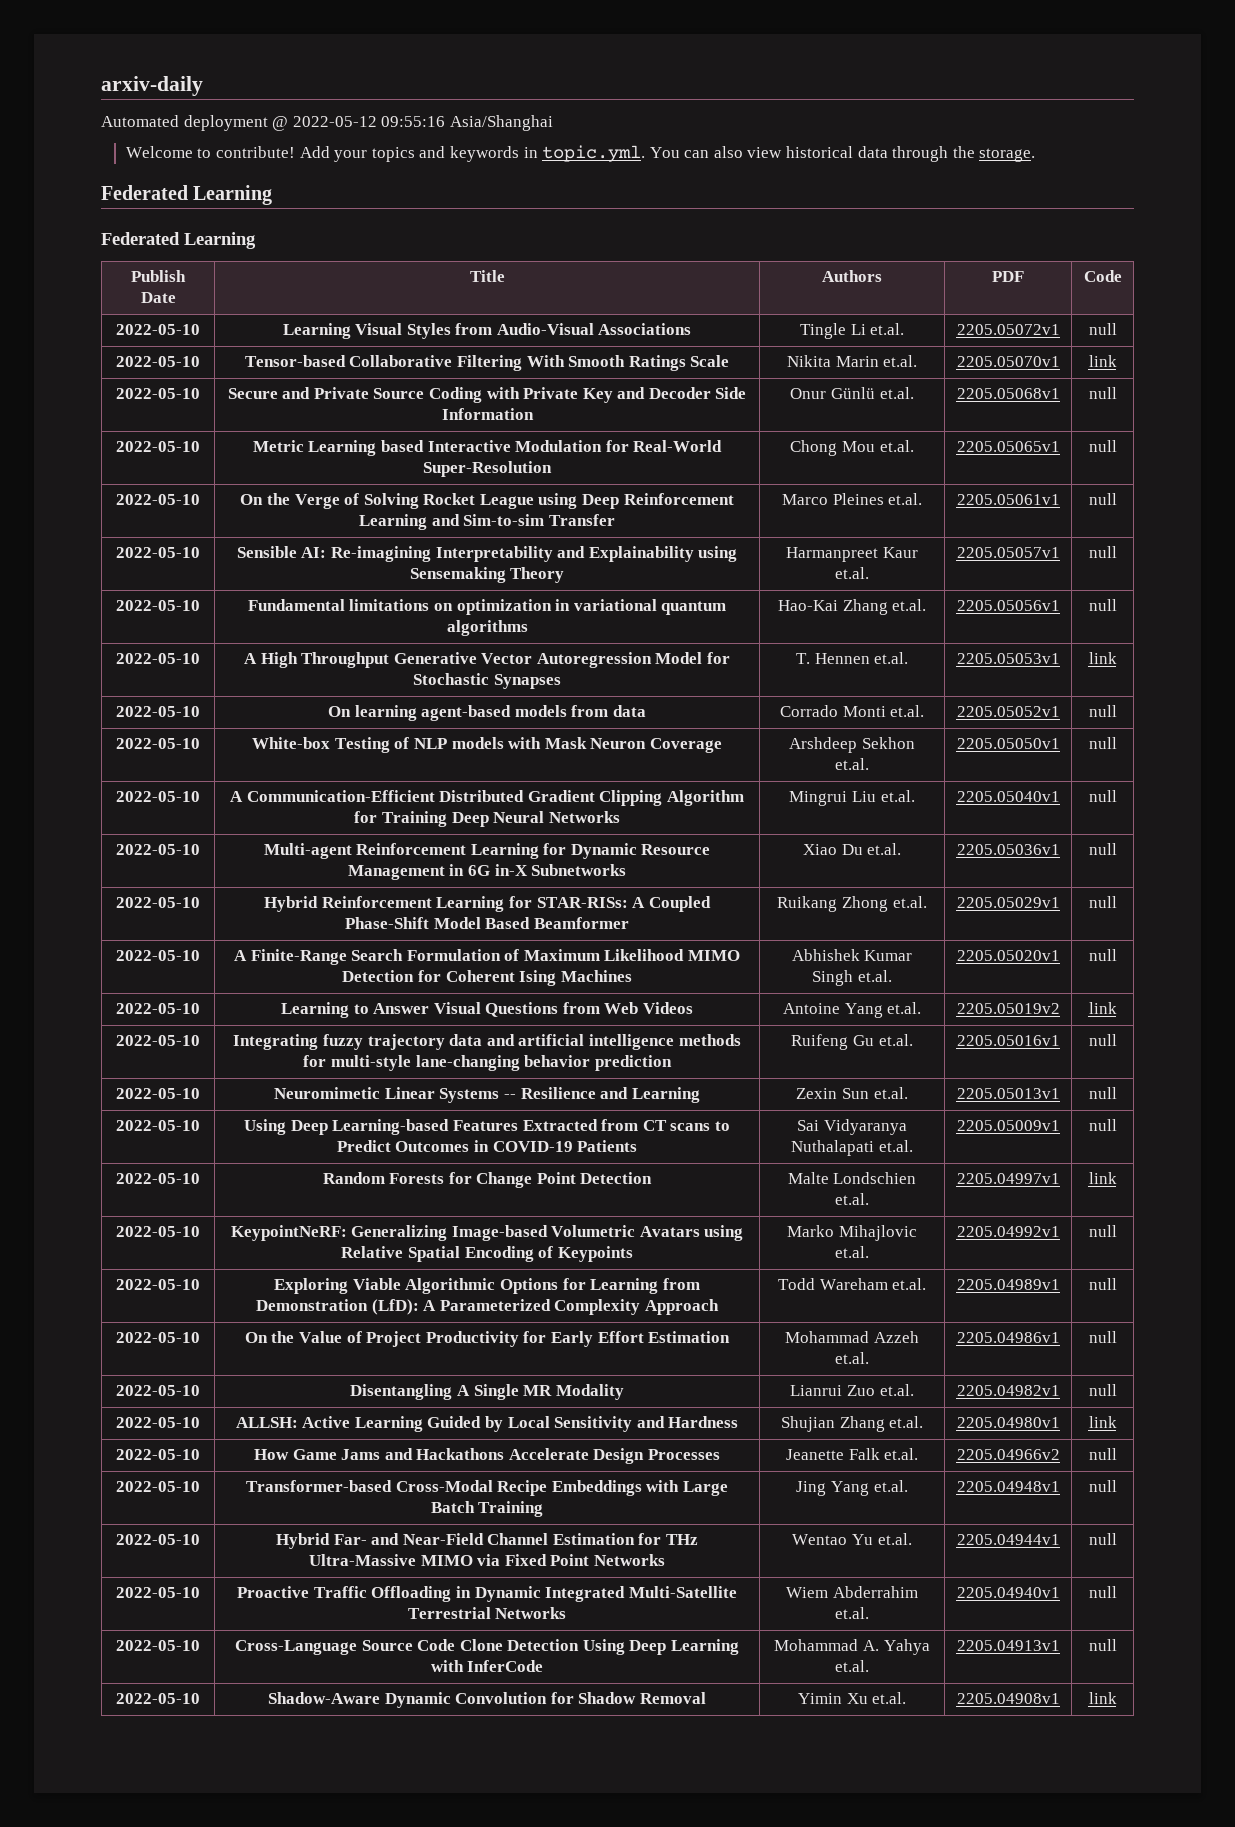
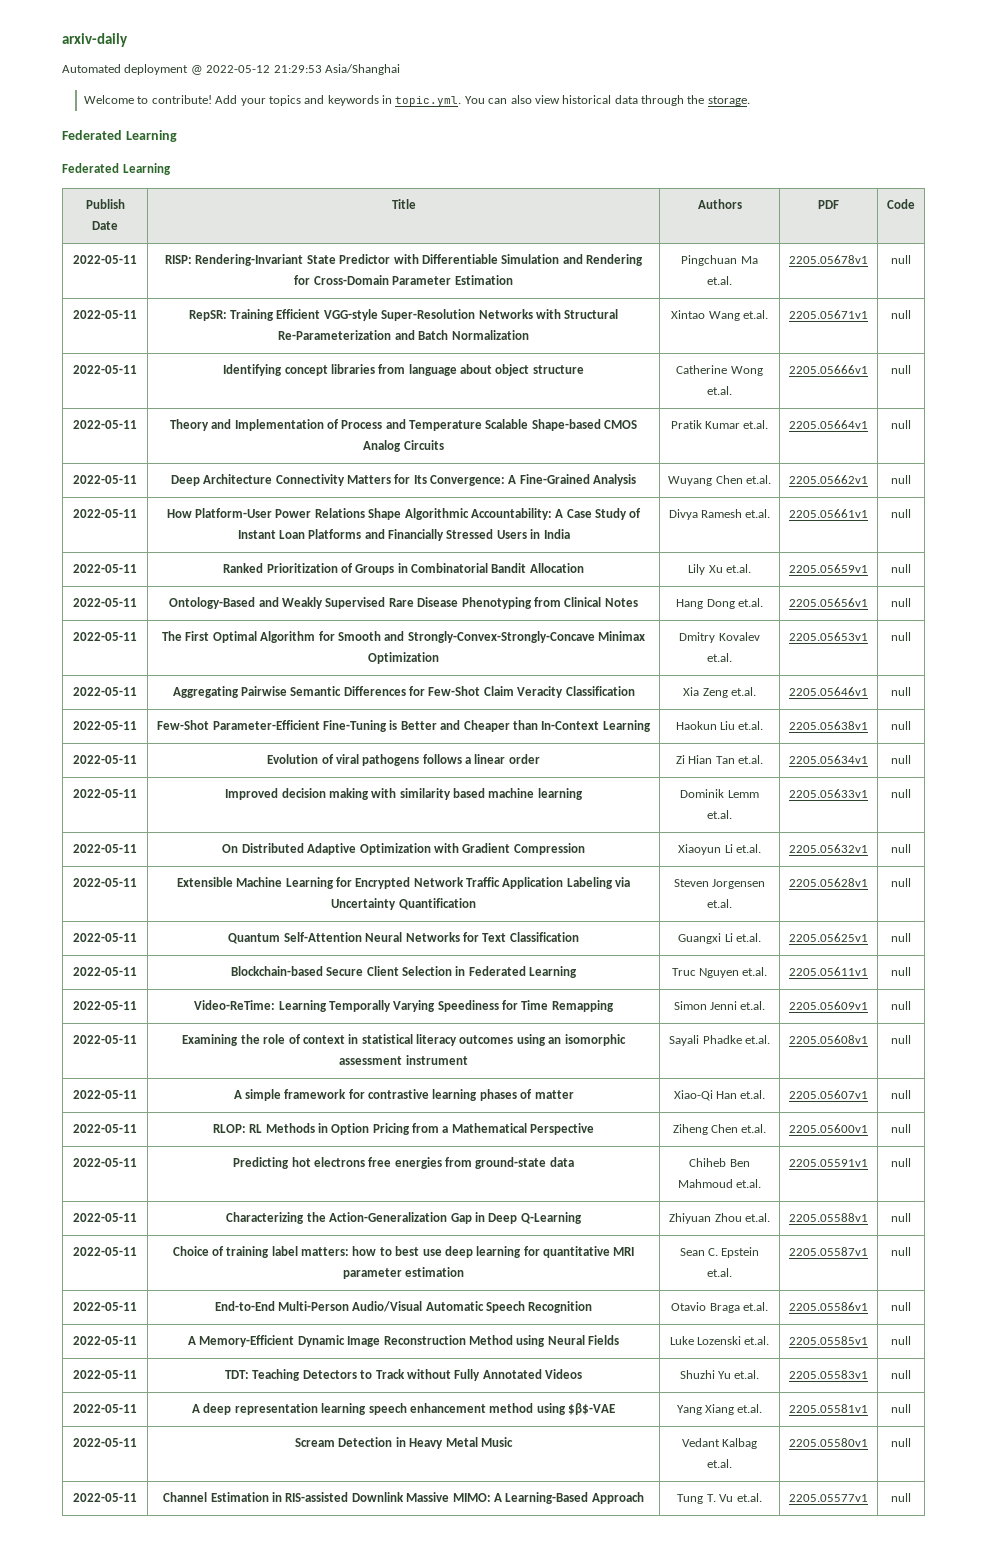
[381,116,446,127] 09:55:16 -> [273,65,322,73] 21:29:53
[116,324,200,335] [282,323,692,339] [799,323,905,339] [956,324,1060,335] [1088,323,1117,335] [116,356,200,367] [244,355,730,371] [786,355,918,367] [956,356,1060,367] [1088,355,1117,367] [116,388,200,399] [227,387,747,403] [441,408,534,420] [790,387,914,399] [956,388,1060,399] [1088,387,1117,399] [116,441,200,452] [252,440,723,456] [423,461,552,477] [790,440,914,456] [956,441,1060,452] [1088,440,1117,452] [116,494,200,505] [240,493,734,509] [359,514,615,530] [781,493,923,505] [956,494,1060,505] [1088,493,1117,505] [116,547,200,558] [236,546,738,562] [409,567,565,583] [786,547,918,562] [835,567,869,579] [956,547,1060,558] [1088,546,1117,558] [116,600,200,611] [247,599,727,615] [446,620,528,636] [777,599,927,615] [956,600,1060,611] [1088,599,1117,611] [116,653,200,664] [243,652,731,668] [413,673,561,689] [795,652,909,664] [956,653,1060,664] [1088,652,1117,664] [116,706,200,717] [328,705,646,721] [779,705,925,717] [956,706,1060,717] [1088,705,1117,717] [116,738,200,749] [252,737,722,753] [789,737,915,753] [835,758,869,770] [956,738,1060,749] [1088,737,1117,749] [116,791,200,802] [230,790,744,806] [354,811,620,827] [789,790,915,806] [956,791,1060,802] [1088,790,1117,802] [116,844,200,855] [263,843,711,859] [347,864,627,880] [802,843,902,855] [956,844,1060,855] [1088,843,1117,855] [116,897,200,908] [264,896,711,912] [345,917,629,929] [777,896,927,912] [956,897,1060,908] [1088,896,1117,908] [116,950,200,961] [233,949,741,965] [342,970,632,986] [791,949,913,961] [812,970,892,986] [956,950,1060,961] [1088,949,1117,961] [116,1003,200,1014] [280,1002,694,1018] [782,1002,922,1018] [956,1003,1060,1014] [1088,1002,1117,1014] [116,1035,200,1046] [233,1034,741,1050] [303,1055,672,1071] [791,1034,913,1050] [956,1035,1060,1046] [1088,1034,1117,1046] [116,1088,200,1099] [274,1087,700,1103] [796,1087,908,1099] [956,1088,1060,1099] [1088,1087,1117,1099] [116,1120,200,1131] [244,1119,730,1135] [336,1140,638,1152] [797,1119,907,1135] [791,1140,913,1156] [956,1120,1060,1131] [1088,1119,1117,1131] [116,1173,200,1184] [322,1172,653,1188] [787,1172,917,1184] [835,1193,869,1205] [956,1173,1060,1184] [1088,1172,1117,1184] [116,1226,200,1237] [230,1225,744,1241] [341,1246,633,1262] [787,1225,917,1241] [835,1246,869,1258] [956,1226,1060,1237] [1088,1225,1117,1237] [116,1279,200,1290] [274,1278,700,1294] [256,1299,719,1315] [777,1278,927,1290] [956,1279,1060,1290] [1088,1278,1117,1290] [116,1332,200,1343] [244,1331,731,1347] [785,1331,919,1343] [835,1352,869,1364] [956,1332,1060,1343] [1088,1331,1117,1343] [116,1385,200,1396] [350,1384,624,1400] [790,1384,914,1396] [956,1385,1060,1396] [1088,1384,1117,1396] [116,1417,200,1428] [235,1416,739,1432] [780,1416,924,1432] [956,1417,1060,1428] [1088,1416,1117,1428] [116,1449,200,1460] [253,1448,721,1464] [785,1448,919,1460] [956,1449,1060,1460] [1088,1448,1117,1460] [116,1481,200,1492] [246,1480,728,1496] [430,1501,544,1517] [796,1480,908,1496] [956,1481,1060,1492] [1088,1480,1117,1492] [116,1534,200,1545] [275,1533,699,1549] [309,1554,665,1566] [792,1533,912,1545] [956,1534,1060,1545] [1088,1533,1117,1545] [116,1587,200,1598] [237,1586,737,1602] [407,1607,567,1619] [786,1586,918,1598] [835,1607,869,1619] [956,1587,1060,1598] [1088,1586,1117,1598] [116,1640,200,1651] [234,1639,740,1655] [430,1660,544,1672] [774,1639,930,1655] [835,1660,869,1672] [956,1640,1060,1651] [1088,1639,1117,1651] [116,1693,200,1704] [268,1692,706,1708] [797,1692,907,1704] [956,1693,1060,1704] [1088,1692,1117,1704] 2022-05-10 | Learning Visual Styles from Audio-Visual Associations | Tingle Li et.al. | 2205.05072v1 | null // 2022-05-10 | Tensor-based Collaborative Filtering With Smooth Ratings Scale | Nikita Marin et.al. | 2205.05070v1 | link // 2022-05-10 | Secure and Private Source Coding with Private Key and Decoder Side Information | Onur Günlü et.al. | 2205.05068v1 | null // 2022-05-10 | Metric Learning based Interactive Modulation for Real-World Super-Resolution | Chong Mou et.al. | 2205.05065v1 | null // 2022-05-10 | On the Verge of Solving Rocket League using Deep Reinforcement Learning and Sim-to-sim Transfer | Marco Pleines et.al. | 2205.05061v1 | null // 2022-05-10 | Sensible AI: Re-imagining Interpretability and Explainability using Sensemaking Theory | Harmanpreet Kaur et.al. | 2205.05057v1 | null // 2022-05-10 | Fundamental limitations on optimization in variational quantum algorithms | Hao-Kai Zhang et.al. | 2205.05056v1 | null // 2022-05-10 | A High Throughput Generative Vector Autoregression Model for Stochastic Synapses | T. Hennen et.al. | 2205.05053v1 | link // 2022-05-10 | On learning agent-based models from data | Corrado Monti et.al. | 2205.05052v1 | null // 2022-05-10 | White-box Testing of NLP models with Mask Neuron Coverage | Arshdeep Sekhon et.al. | 2205.05050v1 | null // 2022-05-10 | A Communication-Efficient Distributed Gradient Clipping Algorithm for Training Deep Neural Networks | Mingrui Liu et.al. | 2205.05040v1 | null // 2022-05-10 | Multi-agent Reinforcement Learning for Dynamic Resource Management in 6G in-X Subnetworks | Xiao Du et.al. | 2205.05036v1 | null // 2022-05-10 | Hybrid Reinforcement Learning for STAR-RISs: A Coupled Phase-Shift Model Based Beamformer | Ruikang Zhong et.al. | 2205.05029v1 | null // 2022-05-10 | A Finite-Range Search Formulation of Maximum Likelihood MIMO Detection for Coherent Ising Machines | Abhishek Kumar Singh et.al. | 2205.05020v1 | null // 2022-05-10 | Learning to Answer Visual Questions from Web Videos | Antoine Yang et.al. | 2205.05019v2 | link // 2022-05-10 | Integrating fuzzy trajectory data and artificial intelligence methods for multi-style lane-changing behavior prediction | Ruifeng Gu et.al. | 2205.05016v1 | null // 2022-05-10 | Neuromimetic Linear Systems -- Resilience and Learning | Zexin Sun et.al. | 2205.05013v1 | null // 2022-05-10 | Using Deep Learning-based Features Extracted from CT scans to Predict Outcomes in COVID-19 Patients | Sai Vidyaranya Nuthalapati et.al. | 2205.05009v1 | null // 2022-05-10 | Random Forests for Change Point Detection | Malte Londschien et.al. | 2205.04997v1 | link // 2022-05-10 | KeypointNeRF: Generalizing Image-based Volumetric Avatars using Relative Spatial Encoding of Keypoints | Marko Mihajlovic et.al. | 2205.04992v1 | null // 2022-05-10 | Exploring Viable Algorithmic Options for Learning from Demonstration (LfD): A Parameterized Complexity Approach | Todd Wareham et.al. | 2205.04989v1 | null // 2022-05-10 | On the Value of Project Productivity for Early Effort Estimation | Mohammad Azzeh et.al. | 2205.04986v1 | null // 2022-05-10 | Disentangling A Single MR Modality | Lianrui Zuo et.al. | 2205.04982v1 | null // 2022-05-10 | ALLSH: Active Learning Guided by Local Sensitivity and Hardness | Shujian Zhang et.al. | 2205.04980v1 | link // 2022-05-10 | How Game Jams and Hackathons Accelerate Design Processes | Jeanette Falk et.al. | 2205.04966v2 | null // 2022-05-10 | Transformer-based Cross-Modal Recipe Embeddings with Large Batch Training | Jing Yang et.al. | 2205.04948v1 | null // 2022-05-10 | Hybrid Far- and Near-Field Channel Estimation for THz Ultra-Massive MIMO via Fixed Point Networks | Wentao Yu et.al. | 2205.04944v1 | null // 2022-05-10 | Proactive Traffic Offloading in Dynamic Integrated Multi-Satellite Terrestrial Networks | Wiem Abderrahim et.al. | 2205.04940v1 | null // 2022-05-10 | Cross-Language Source Code Clone Detection Using Deep Learning with InferCode | Mohammad A. Yahya et.al. | 2205.04913v1 | null // 2022-05-10 | Shadow-Aware Dynamic Convolution for Shadow Removal | Yimin Xu et.al. | 2205.04908v1 | link -> [73,255,137,264] [165,254,643,266] [294,275,513,285] [681,255,758,266] [707,276,732,285] [789,255,868,264] [891,255,911,264] [73,310,137,319] [188,309,619,321] [278,330,529,340] [671,310,768,321] [789,310,868,319] [891,310,911,319] [73,365,137,374] [223,364,584,376] [676,365,763,376] [707,386,732,395] [789,365,868,374] [891,365,911,374] [73,420,137,429] [169,419,638,431] [363,440,444,452] [670,420,769,429] [789,420,868,429] [891,420,911,429] [73,475,137,484] [170,474,637,486] [668,475,771,486] [789,475,868,484] [891,475,911,484] [73,509,137,518] [166,508,642,520] [237,529,570,541] [668,509,771,520] [789,509,868,518] [891,509,911,518] [73,564,137,573] [223,563,584,575] [688,564,751,575] [789,564,868,573] [891,564,911,573] [73,598,137,607] [169,597,638,609] [676,598,763,609] [789,598,868,607] [891,598,911,607] [73,632,137,641] [162,631,645,643] [367,652,439,664] [679,632,760,643] [707,653,732,662] [789,632,868,641] [891,632,911,641] [73,687,137,696] [172,686,635,698] [683,687,756,698] [789,687,868,696] [891,687,911,696] [73,721,137,730] [157,720,651,732] [675,721,764,730] [789,721,868,730] [891,721,911,730] [73,755,137,764] [267,754,540,766] [675,755,764,764] [789,755,868,764] [891,755,911,764] [73,789,137,798] [225,788,583,800] [680,789,759,798] [707,810,732,819] [789,789,868,798] [891,789,911,798] [73,844,137,853] [222,843,585,855] [678,844,761,855] [789,844,868,853] [891,844,911,853] [73,878,137,887] [176,877,631,889] [331,898,476,910] [673,879,766,889] [707,899,732,908] [789,878,868,887] [891,878,911,887] [73,933,137,942] [228,932,579,944] [678,933,761,944] [789,933,868,942] [891,933,911,942] [73,967,137,976] [230,966,578,978] [671,967,768,978] [789,967,868,976] [891,967,911,976] [73,1001,137,1010] [194,1000,614,1012] [673,1001,766,1010] [789,1001,868,1010] [891,1001,911,1010] [73,1035,137,1044] [182,1034,626,1046] [339,1055,468,1065] [669,1035,770,1046] [789,1035,868,1044] [891,1035,911,1044] [73,1090,137,1099] [233,1089,574,1101] [673,1090,766,1101] [789,1090,868,1099] [891,1090,911,1099] [73,1124,137,1133] [212,1123,595,1135] [672,1124,767,1135] [789,1124,868,1133] [891,1124,911,1133] [73,1158,137,1167] [233,1157,574,1169] [689,1158,750,1167] [677,1179,762,1188] [789,1159,868,1167] [891,1158,911,1167] [73,1213,137,1222] [226,1212,582,1224] [669,1213,770,1224] [789,1213,868,1222] [891,1213,911,1222] [73,1247,137,1256] [172,1246,635,1258] [342,1267,465,1279] [679,1247,760,1258] [707,1268,732,1277] [789,1247,868,1256] [891,1247,911,1256] [73,1302,137,1311] [214,1301,593,1313] [671,1302,768,1313] [789,1302,868,1311] [891,1302,911,1311] [73,1336,137,1345] [188,1335,619,1347] [669,1336,770,1345] [789,1336,868,1345] [891,1336,911,1345] [73,1370,137,1379] [225,1369,582,1381] [679,1370,760,1379] [789,1370,868,1379] [891,1370,911,1379] [73,1404,137,1413] [192,1403,615,1415] [676,1404,763,1415] [789,1404,868,1413] [891,1404,911,1413] [73,1438,137,1447] [295,1437,513,1449] [681,1438,758,1449] [707,1459,732,1468] [789,1438,868,1447] [891,1438,911,1447] [73,1493,137,1502] [163,1492,644,1504] [677,1493,762,1504] [789,1494,868,1502] [891,1493,911,1502] 2022-05-11 | RISP: Rendering-Invariant State Predictor with Differentiable Simulation and Rendering for Cross-Domain Parameter Estimation | Pingchuan Ma et.al. | 2205.05678v1 | null // 2022-05-11 | RepSR: Training Efficient VGG-style Super-Resolution Networks with Structural Re-Parameterization and Batch Normalization | Xintao Wang et.al. | 2205.05671v1 | null // 2022-05-11 | Identifying concept libraries from language about object structure | Catherine Wong et.al. | 2205.05666v1 | null // 2022-05-11 | Theory and Implementation of Process and Temperature Scalable Shape-based CMOS Analog Circuits | Pratik Kumar et.al. | 2205.05664v1 | null // 2022-05-11 | Deep Architecture Connectivity Matters for Its Convergence: A Fine-Grained Analysis | Wuyang Chen et.al. | 2205.05662v1 | null // 2022-05-11 | How Platform-User Power Relations Shape Algorithmic Accountability: A Case Study of Instant Loan Platforms and Financially Stressed Users in India | Divya Ramesh et.al. | 2205.05661v1 | null // 2022-05-11 | Ranked Prioritization of Groups in Combinatorial Bandit Allocation | Lily Xu et.al. | 2205.05659v1 | null // 2022-05-11 | Ontology-Based and Weakly Supervised Rare Disease Phenotyping from Clinical Notes | Hang Dong et.al. | 2205.05656v1 | null // 2022-05-11 | The First Optimal Algorithm for Smooth and Strongly-Convex-Strongly-Concave Minimax Optimization | Dmitry Kovalev et.al. | 2205.05653v1 | null // 2022-05-11 | Aggregating Pairwise Semantic Differences for Few-Shot Claim Veracity Classification | Xia Zeng et.al. | 2205.05646v1 | null // 2022-05-11 | Few-Shot Parameter-Efficient Fine-Tuning is Better and Cheaper than In-Context Learning | Haokun Liu et.al. | 2205.05638v1 | null // 2022-05-11 | Evolution of viral pathogens follows a linear order | Zi Hian Tan et.al. | 2205.05634v1 | null // 2022-05-11 | Improved decision making with similarity based machine learning | Dominik Lemm et.al. | 2205.05633v1 | null // 2022-05-11 | On Distributed Adaptive Optimization with Gradient Compression | Xiaoyun Li et.al. | 2205.05632v1 | null // 2022-05-11 | Extensible Machine Learning for Encrypted Network Traffic Application Labeling via Uncertainty Quantification | Steven Jorgensen et.al. | 2205.05628v1 | null // 2022-05-11 | Quantum Self-Attention Neural Networks for Text Classification | Guangxi Li et.al. | 2205.05625v1 | null // 2022-05-11 | Blockchain-based Secure Client Selection in Federated Learning | Truc Nguyen et.al. | 2205.05611v1 | null // 2022-05-11 | Video-ReTime: Learning Temporally Varying Speediness for Time Remapping | Simon Jenni et.al. | 2205.05609v1 | null // 2022-05-11 | Examining the role of context in statistical literacy outcomes using an isomorphic assessment instrument | Sayali Phadke et.al. | 2205.05608v1 | null // 2022-05-11 | A simple framework for contrastive learning phases of matter | Xiao-Qi Han et.al. | 2205.05607v1 | null // 2022-05-11 | RLOP: RL Methods in Option Pricing from a Mathematical Perspective | Ziheng Chen et.al. | 2205.05600v1 | null // 2022-05-11 | Predicting hot electrons free energies from ground-state data | Chiheb Ben Mahmoud et.al. | 2205.05591v1 | null // 2022-05-11 | Characterizing the Action-Generalization Gap in Deep Q-Learning | Zhiyuan Zhou et.al. | 2205.05588v1 | null // 2022-05-11 | Choice of training label matters: how to best use deep learning for quantitative MRI parameter estimation | Sean C. Epstein et.al. | 2205.05587v1 | null // 2022-05-11 | End-to-End Multi-Person Audio/Visual Automatic Speech Recognition | Otavio Braga et.al. | 2205.05586v1 | null // 2022-05-11 | A Memory-Efficient Dynamic Image Reconstruction Method using Neural Fields | Luke Lozenski et.al. | 2205.05585v1 | null // 2022-05-11 | TDT: Teaching Detectors to Track without Fully Annotated Videos | Shuzhi Yu et.al. | 2205.05583v1 | null // 2022-05-11 | A deep representation learning speech enhancement method using $β$-VAE | Yang Xiang et.al. | 2205.05581v1 | null // 2022-05-11 | Scream Detection in Heavy Metal Music | Vedant Kalbag et.al. | 2205.05580v1 | null // 2022-05-11 | Channel Estimation in RIS-assisted Downlink Massive MIMO: A Learning-Based Approach | Tung T. Vu et.al. | 2205.05577v1 | null

